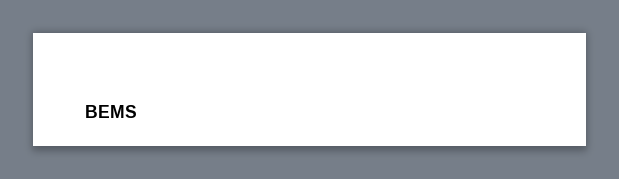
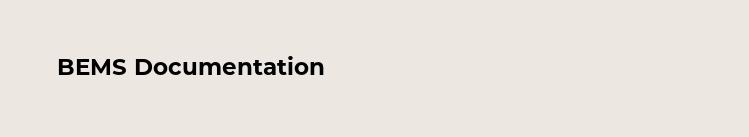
(137, 111) none -> [134,56,325,75] Documentation

